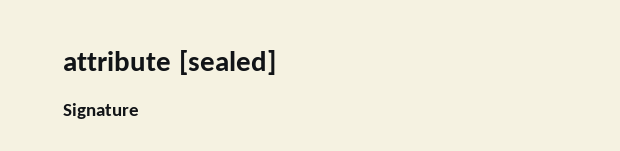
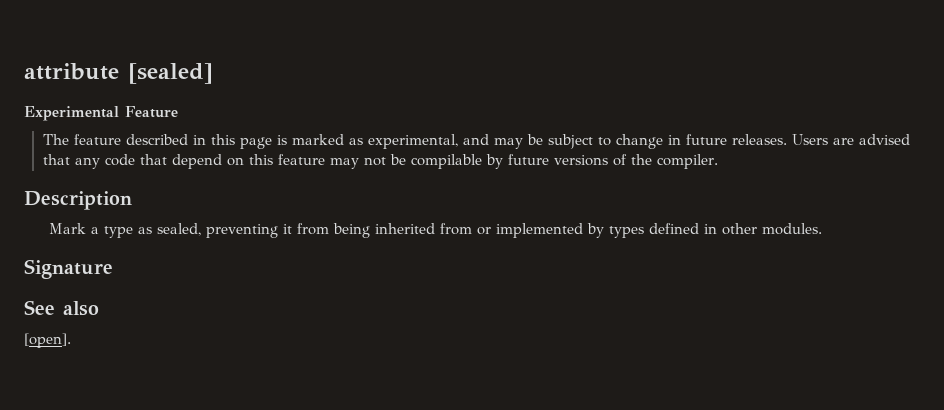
[63,103,139,119] Signature -> [24,106,178,121] [42,134,910,149] [42,154,718,169] [24,191,132,210] [49,223,823,238] [24,259,113,279] [24,300,99,316] [24,333,71,348] Experimental Feature // The feature described in this page is marked as experimental, and may be subject to change in future releases. Users are advised that any code that depend on this feature may not be compilable by future versions of the compiler. // Description // Mark a type as sealed, preventing it from being inherited from or implemented by types defined in other modules. // Signature // See also // [open].

